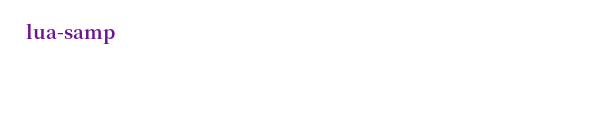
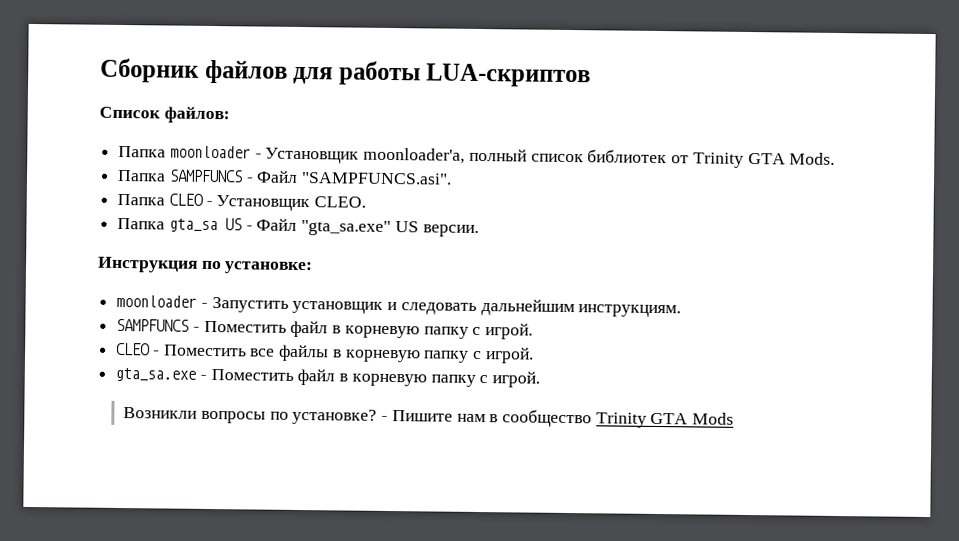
[26,23,115,44] lua-samp -> [100,57,592,88] [99,106,230,124] [118,145,836,168] [117,169,453,185] [117,193,367,212] [117,217,479,237] [97,256,314,275] [116,294,682,318] [116,318,534,340] [116,342,534,364] [115,367,541,388] [123,407,735,428] Сборник файлов для работы LUA-скриптов // Список файлов: // Папка moonloader - Установщик moonloader'a, полный список библиотек от Trinity GTA Mods. // Папка SAMPFUNCS - Файл "SAMPFUNCS.asi". // Папка CLEO - Установщик CLEO. // Папка gta_sa US - Файл "gta_sa.exe" US версии. // Инструкция по установке: // moonloader - Запустить установщик и следовать дальнейшим инструкциям. // SAMPFUNCS - Поместить файл в корневую папку с игрой. // CLEO - Поместить все файлы в корневую папку с игрой. // gta_sa.exe - Поместить файл в корневую папку с игрой. // Возникли вопросы по установке? - Пишите нам в сообщество Trinity GTA Mods

